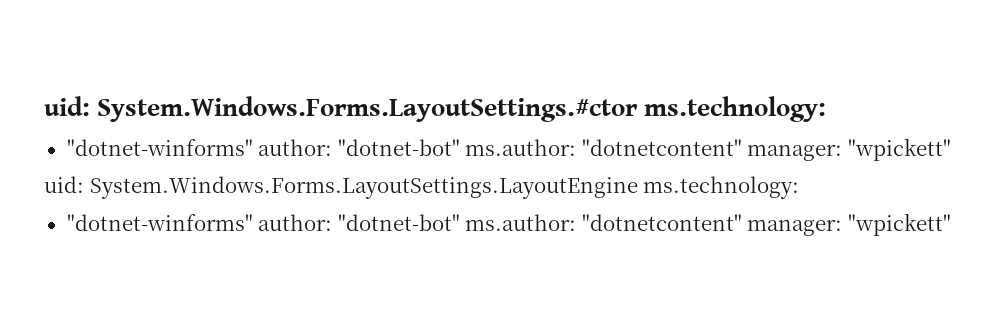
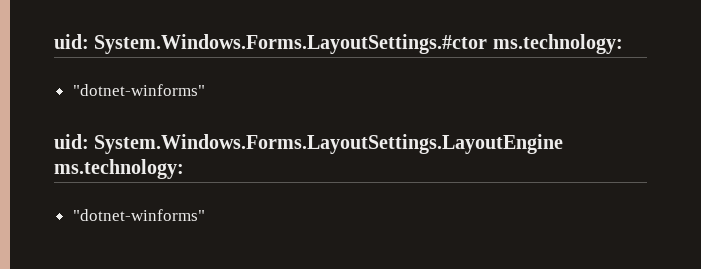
[258,138,951,161] [44,176,800,199] [66,213,951,236] author: "dotnet-bot" ms.author: "dotnetcontent" manager: "wpickett" // uid: System.Windows.Forms.LayoutSettings.LayoutEngine ms.technology: // "dotnet-winforms" author: "dotnet-bot" ms.author: "dotnetcontent" manager: "wpickett" -> [54,134,564,154] [54,159,184,179] [72,209,205,221] // uid: System.Windows.Forms.LayoutSettings.LayoutEngine ms.technology: // "dotnet-winforms"

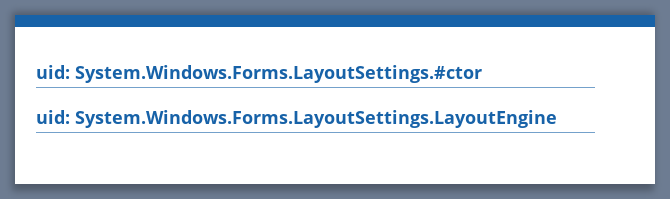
[492,34,623,54] [72,84,205,96] ms.technology: // "dotnet-winforms" -> (482, 74) none
[54,159,184,179] [72,209,205,221] ms.technology: // "dotnet-winforms" -> (557, 119) none

